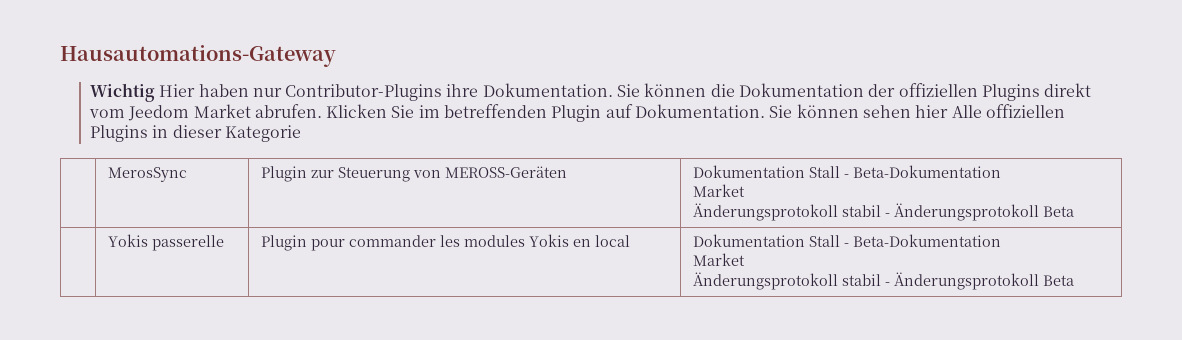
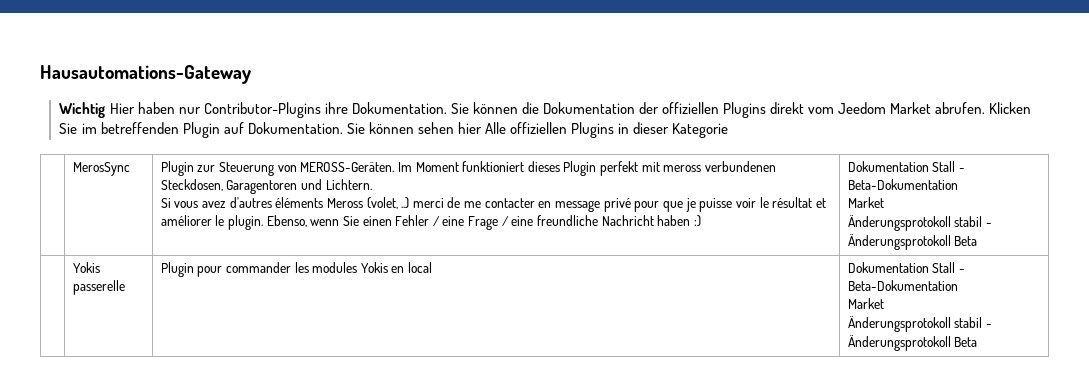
[444,166,567,178] MEROSS-Geräten -> [300,161,777,176] [160,179,372,194] [160,197,826,212] [160,215,701,230] MEROSS-Geräten. Im Moment funktioniert dieses Plugin perfekt mit meross verbundenen Steckdosen, Garagentoren und Lichtern. // Si vous avez d'autres éléments Meross (volet, ..) merci de me contacter en message privé pour que je puisse voir le résultat et améliorer le plugin. Ebenso, wenn Sie einen Fehler / eine Frage / eine freundliche Nachricht haben :)

